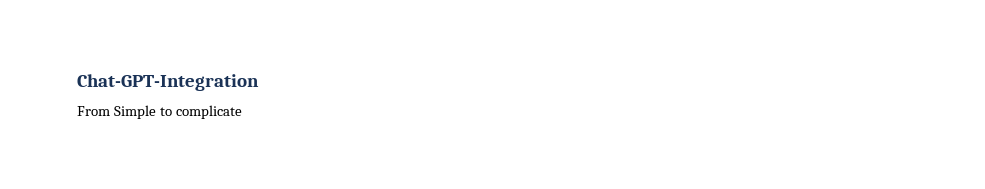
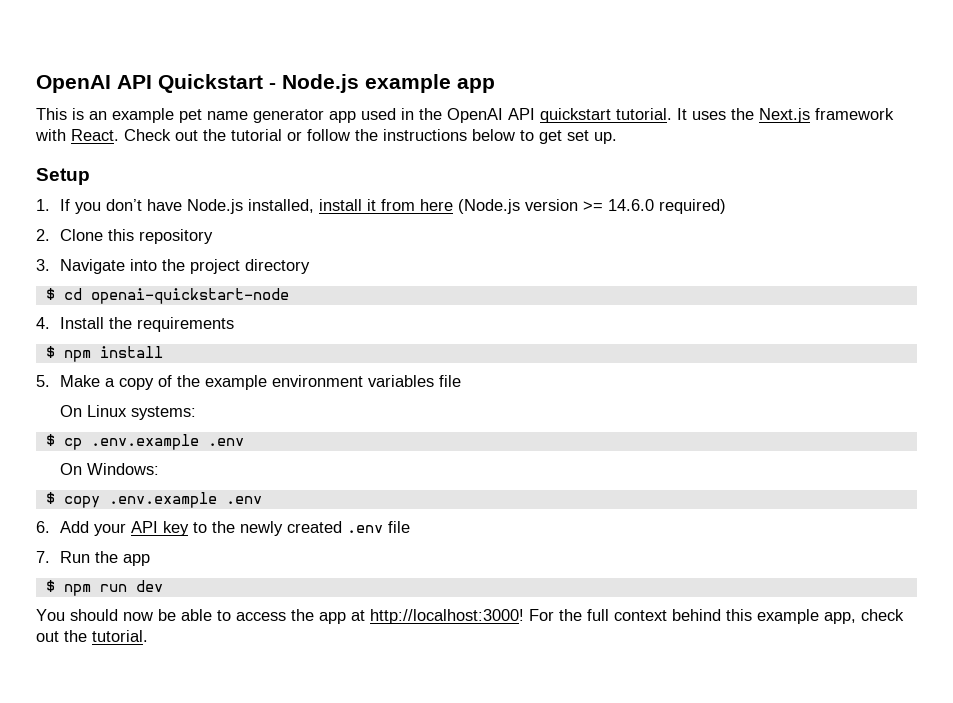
[77,74,259,91] [77,105,242,119] Chat-GPT-Integration // From Simple to complicate -> [36,74,495,93] [36,108,894,123] [35,129,617,144] [36,168,90,185] [36,199,727,214] [36,229,214,244] [36,259,311,274] [45,288,289,304] [36,317,235,332] [45,346,163,362] [36,375,462,390] [60,405,197,420] [45,434,244,450] [60,463,160,475] [45,492,262,508] [36,521,411,536] [36,551,151,566] [45,580,163,596] [36,609,904,624] [36,630,148,642] OpenAI API Quickstart - Node.js example app // This is an example pet name generator app used in the OpenAI API quickstart tutorial. It uses the Next.js framework with React. Check out the tutorial or follow the instructions below to get set up. // Setup // 1. If you don’t have Node.js installed, install it from here (Node.js version >= 14.6.0 required) // 2. Clone this repository // 3. Navigate into the project directory // $ cd openai-quickstart-node // 4. Install the requirements // $ npm install // 5. Make a copy of the example environment variables file // On Linux systems: // $ cp .env.example .env // On Windows: // $ copy .env.example .env // 6. Add your API key to the newly created .env file // 7. Run the app // $ npm run dev // You should now be able to access the app at http://localhost:3000! For the full context behind this example app, check out the tutorial.

